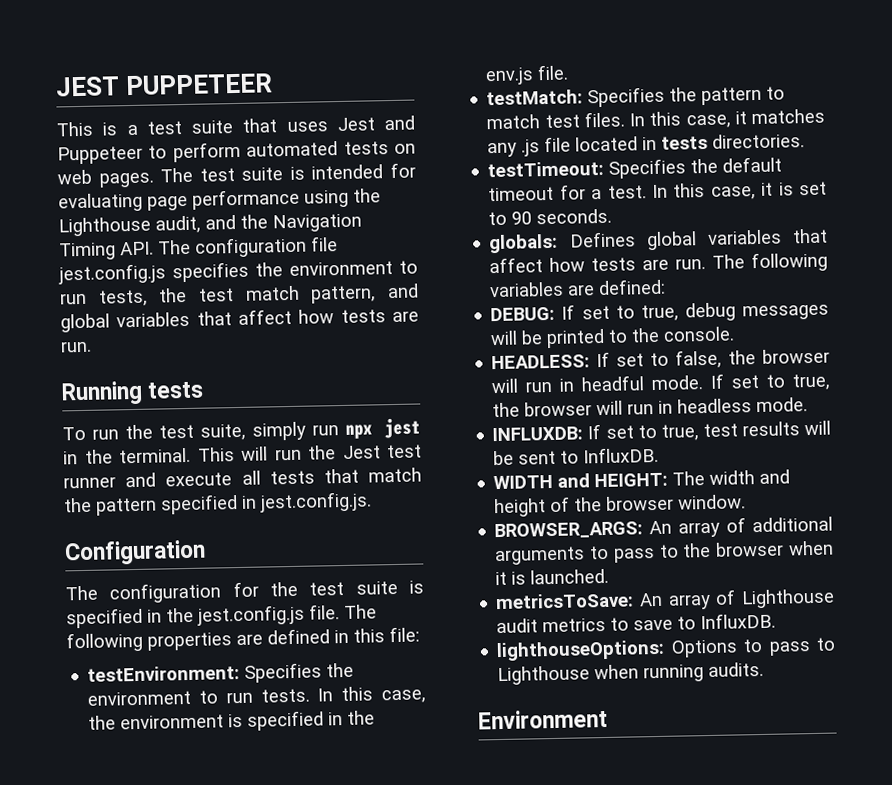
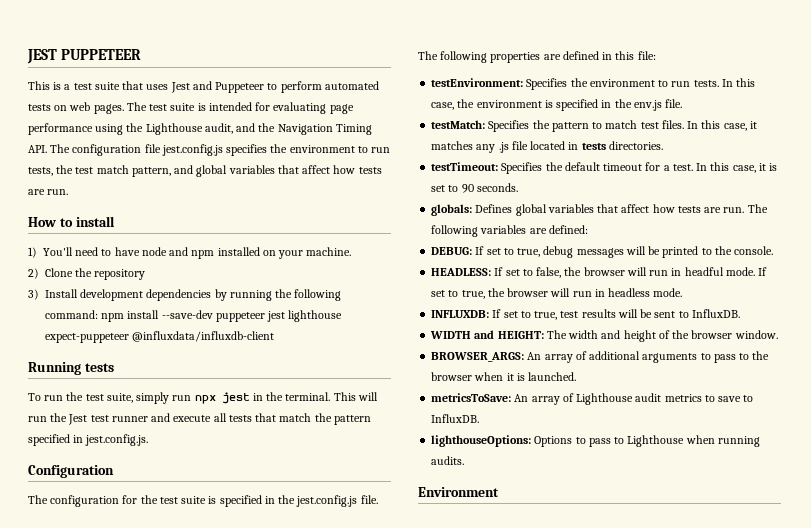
(92, 346) none -> [28,216,115,227] [28,247,352,259] [28,268,146,280] [28,289,342,301] [45,310,343,322] [45,331,275,343] // How to install // 1) You'll need to have node and npm installed on your machine. // 2) Clone the repository // 3) Install development dependencies by running the following command: npm install --save-dev puppeteer jest lighthouse expect-puppeteer @influxdata/influxdb-client

